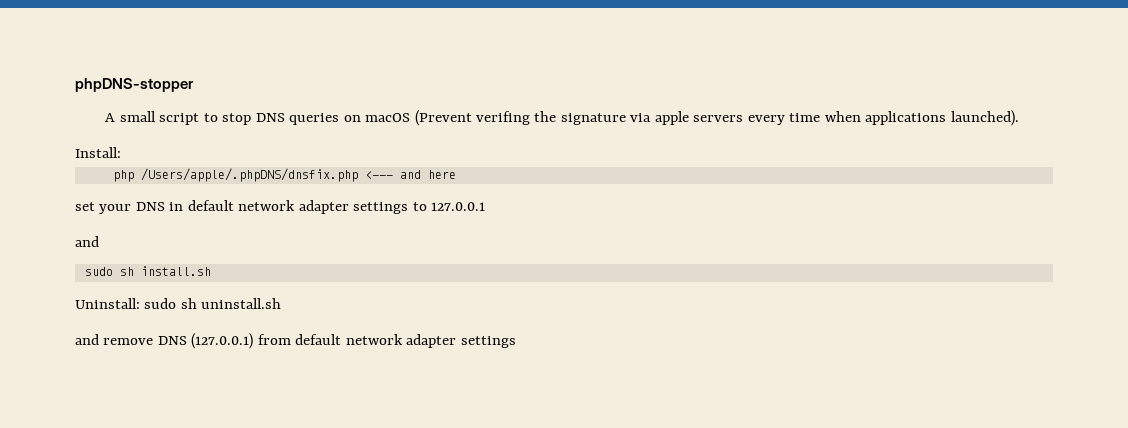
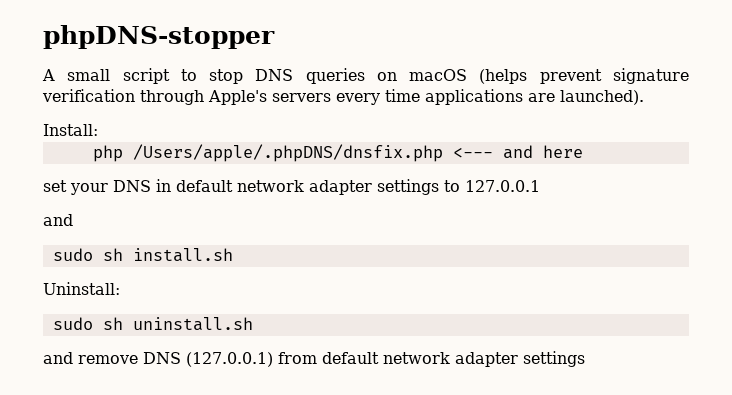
[414,110,689,126] (Prevent verifing the signature via apple -> [479,68,689,84] [42,89,267,105] (helps prevent signature verification through Apple's
[824,111,947,125] when applications -> [425,89,555,105] applications are
(140, 303) none -> (120, 288) //

